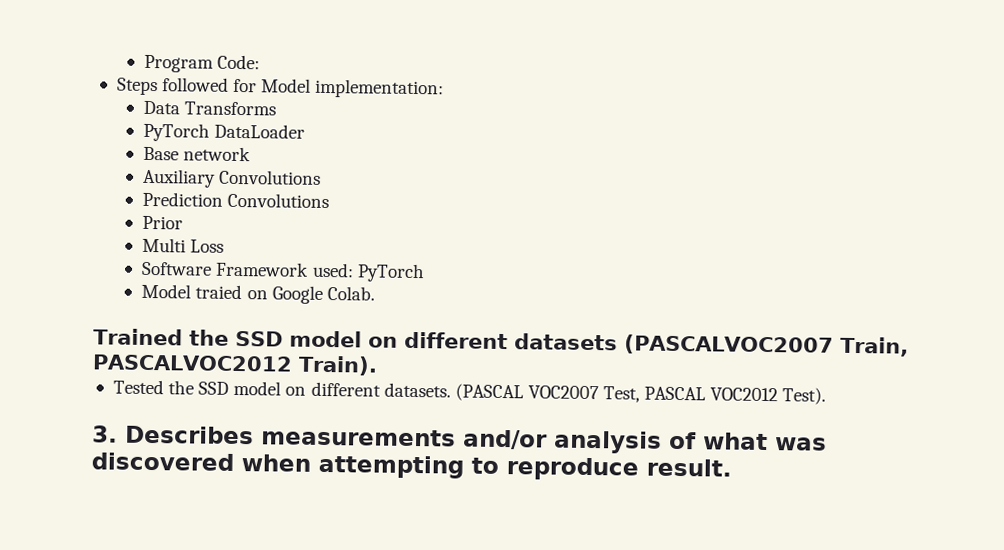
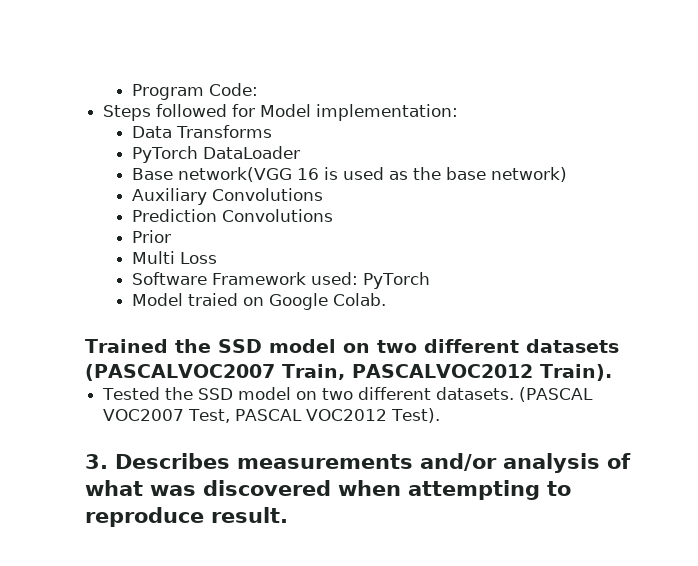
[183,146,252,162] network -> [177,167,567,182] network(VGG 16 is used as the base network)
(398, 342) none -> [376,340,417,353] two
(307, 391) none -> [322,388,354,400] two

